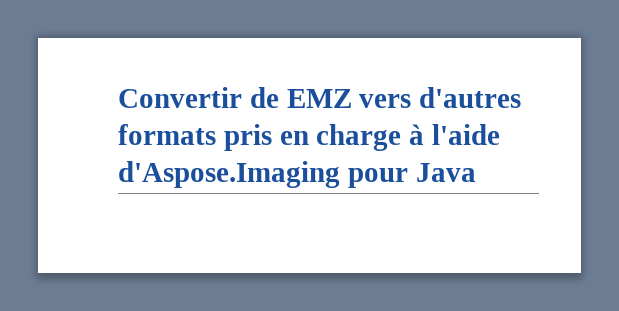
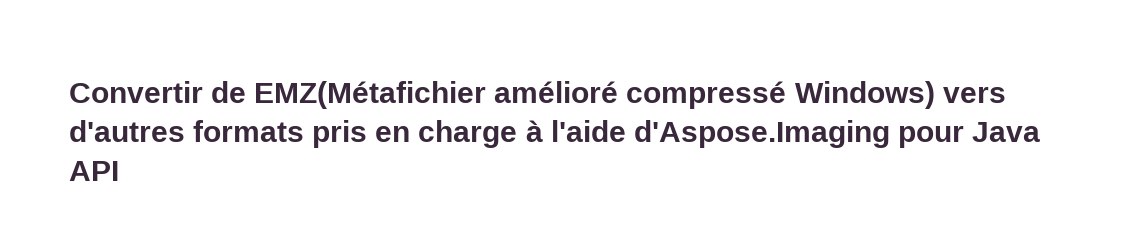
[286,89,352,108] EMZ -> [254,81,935,109] EMZ(Métafichier amélioré compressé Windows)
(476, 172) none -> [69,161,119,181] API

